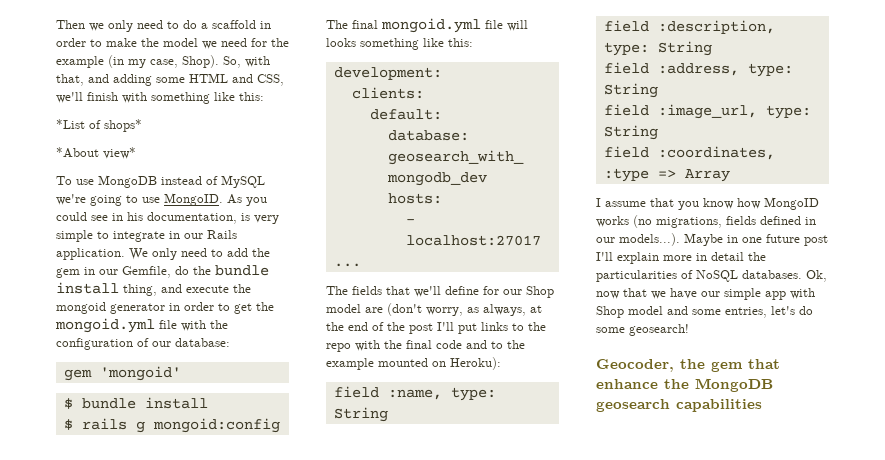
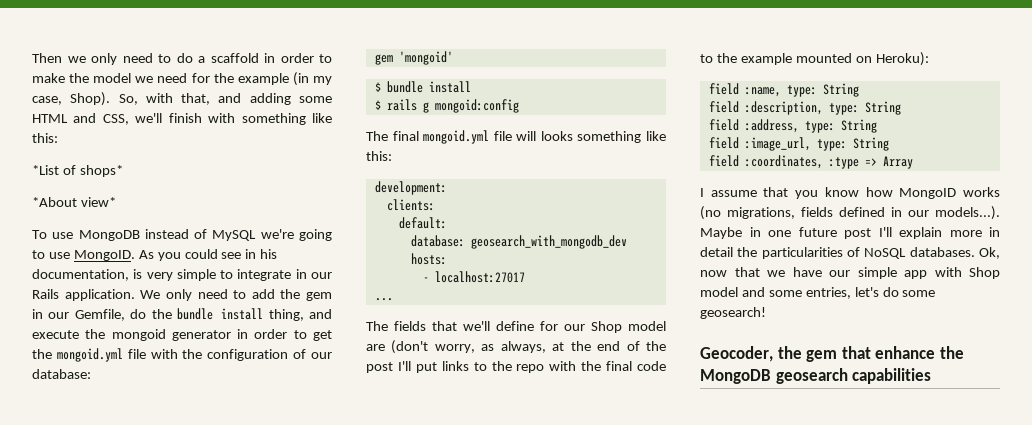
[466,340,487,349] and -> (666, 366) none

